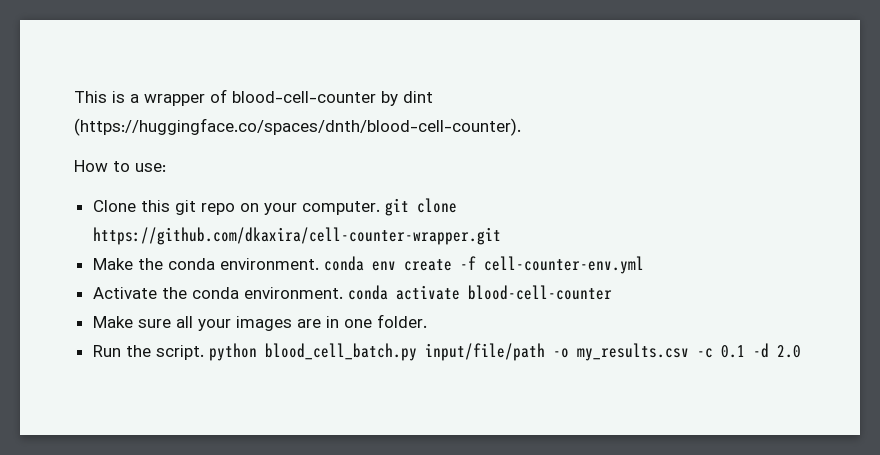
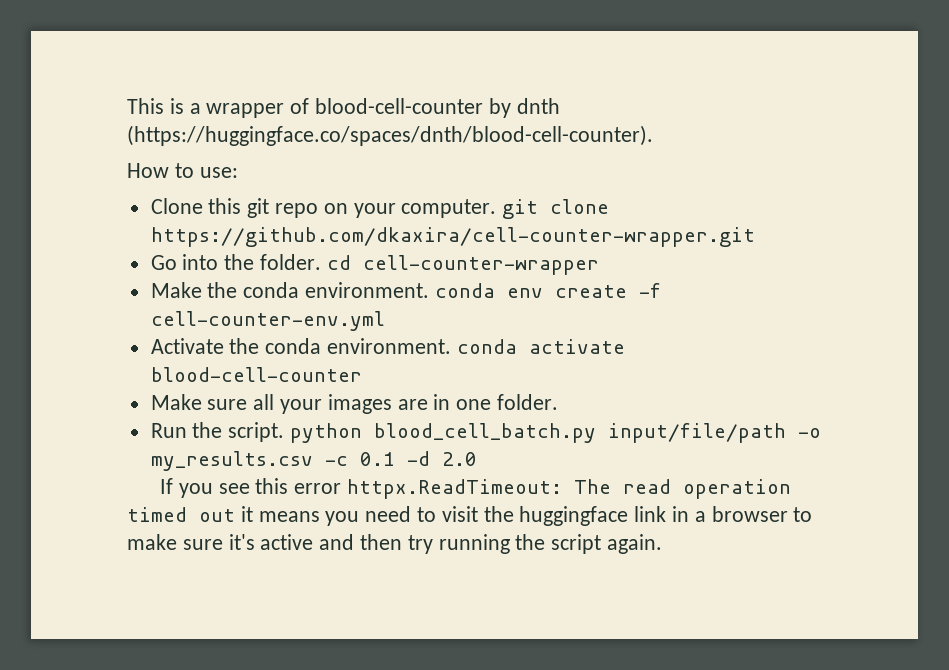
[403,91,433,103] dint -> [516,98,560,114] dnth
(501, 236) none -> [150,254,599,275] // Go into the folder. cd cell-counter-wrapper
(801, 351) none -> [159,478,791,499] [127,506,813,526] [127,534,663,554] // If you see this error httpx.ReadTimeout: The read operation timed out it means you need to visit the huggingface link in a browser to make sure it's active and then try running the script again.

